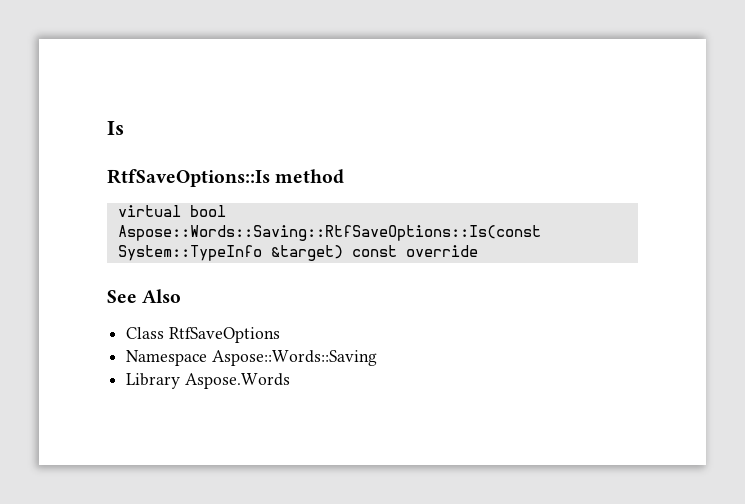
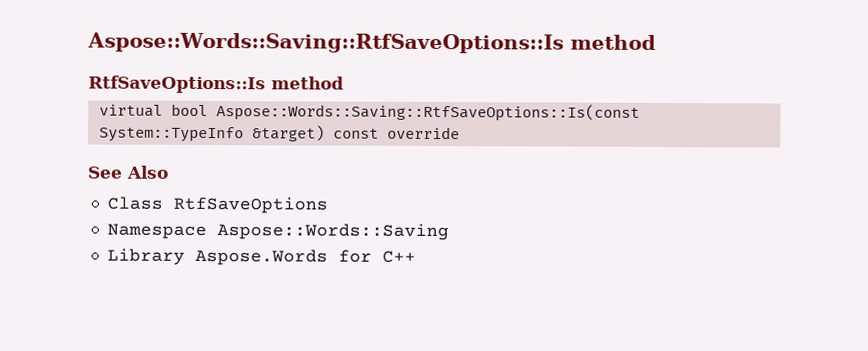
[107,121,124,135] Is -> [87,32,656,54] Aspose::Words::Saving::RtfSaveOptions::Is method
(290, 381) none -> [337,249,416,263] for C++

